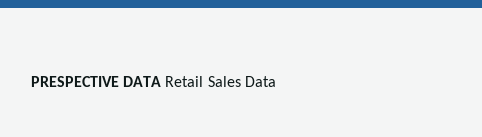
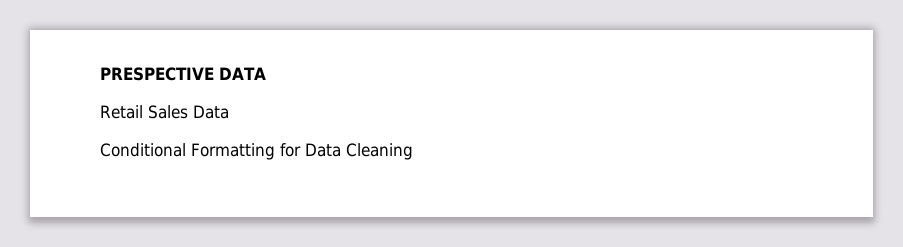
(162, 81) none -> (266, 73) //
(276, 81) none -> [100,143,413,160] // Conditional Formatting for Data Cleaning

